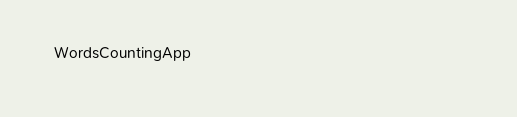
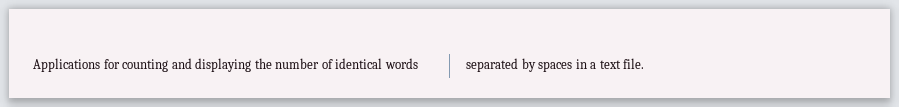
[54,46,191,61] WordsCountingApp -> [33,58,645,72] Applications for counting and displaying the number of identical words separated by spaces in a text file.

